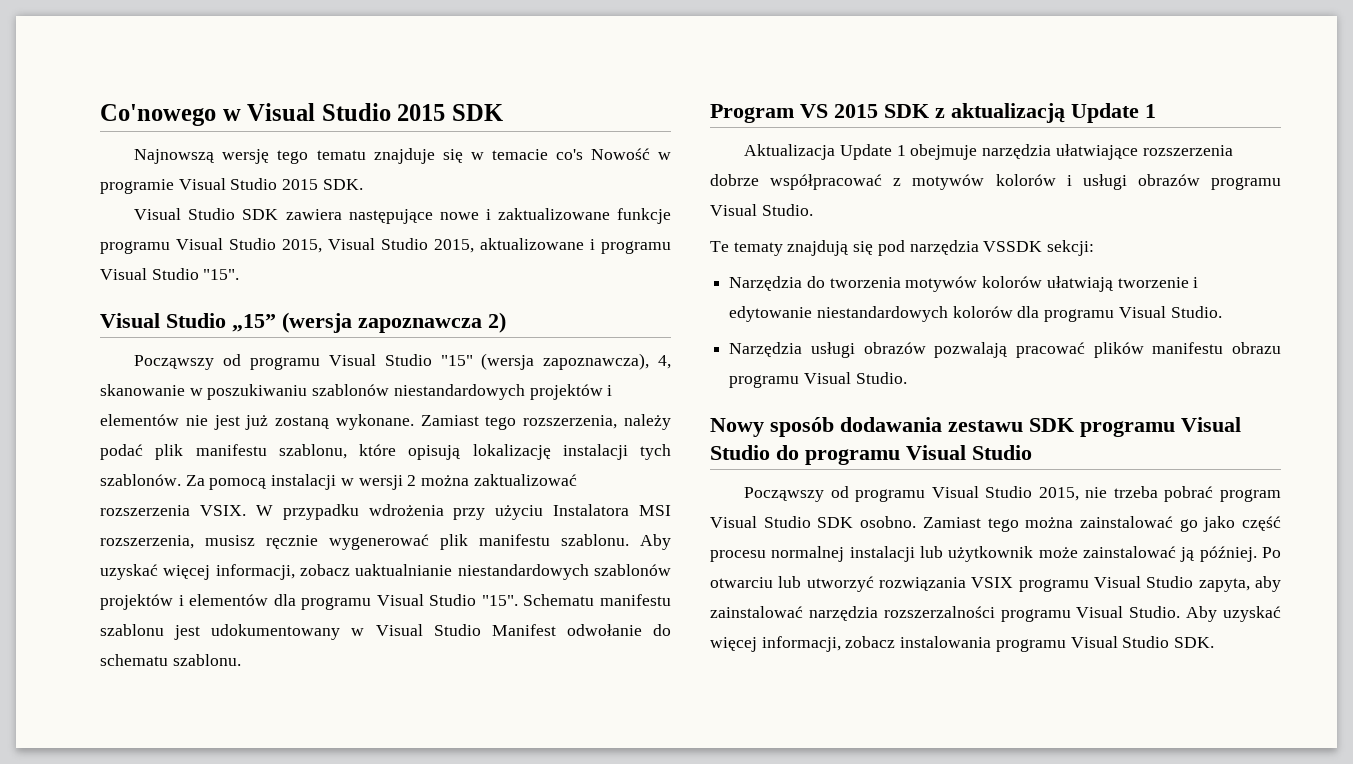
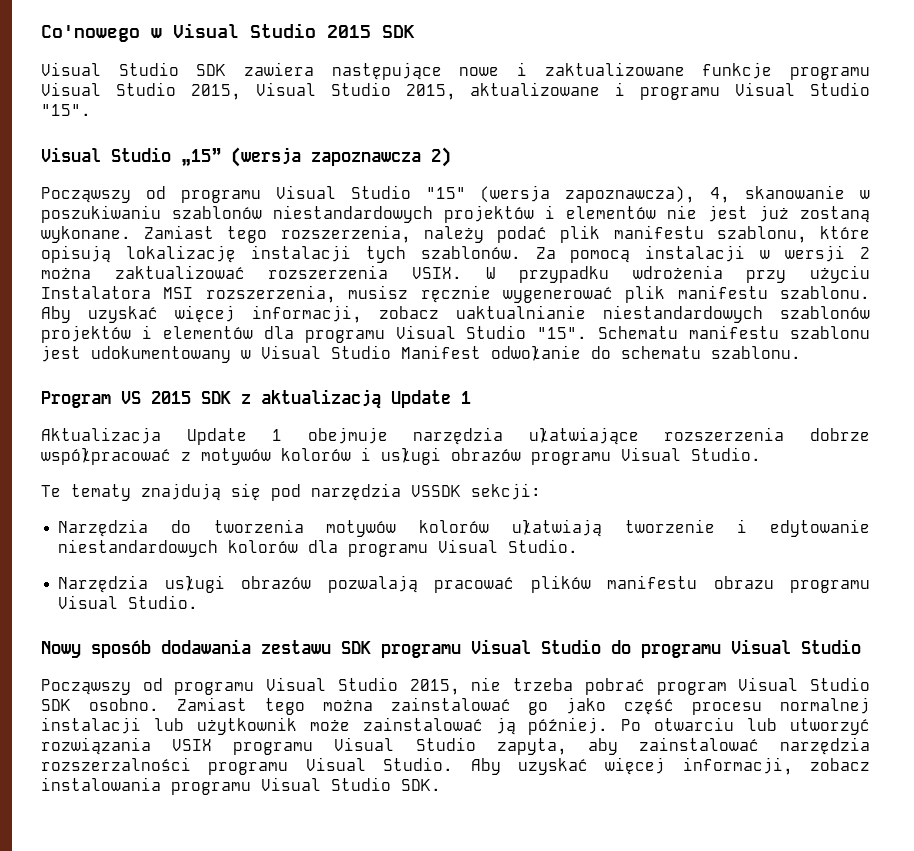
[134,148,672,164] [100,178,363,194] // Najnowszą wersję tego tematu znajduje się w temacie co's Nowość w programie Visual Studio 2015 SDK. -> (415, 31) none

